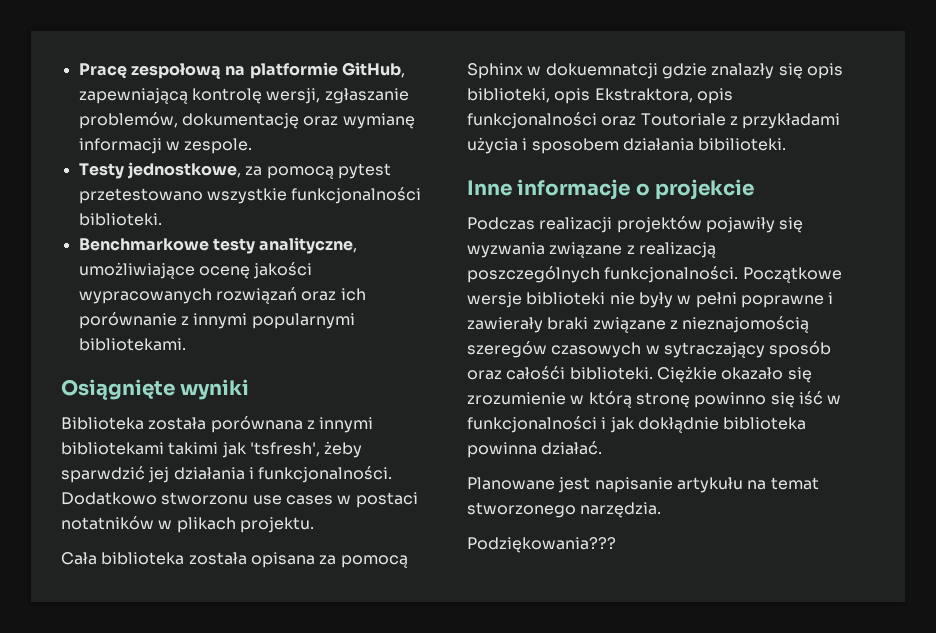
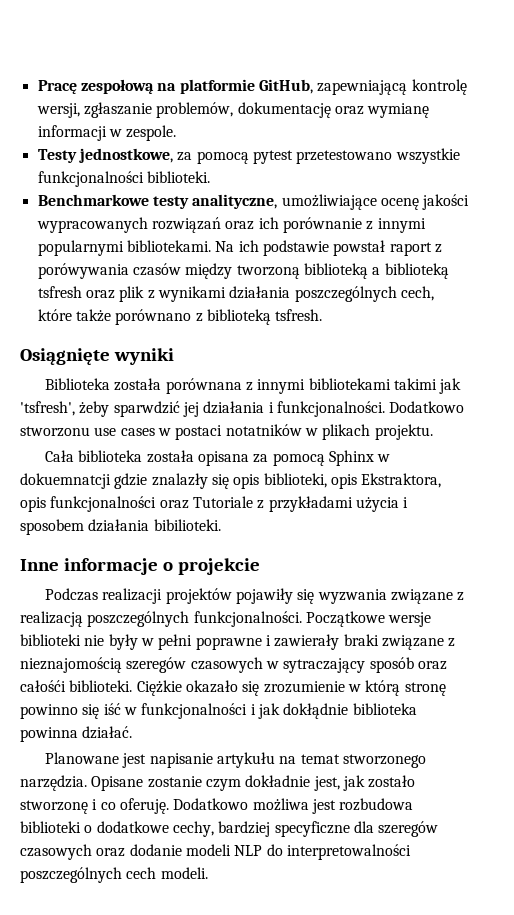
(186, 344) none -> [215,240,442,256] [37,263,449,279] [37,286,434,302] [37,309,323,325] Na ich podstawie powstał raport z porówywania czasów między tworzoną biblioteką a biblioteką tsfresh oraz plik z wynikami działania poszczególnych cech, które także porównano z biblioteką tsfresh.
[640,113,726,126] Toutoriale -> [192,496,253,508] Tutoriale
[467,537,616,553] // Podziękowania??? -> [91,775,416,791] [20,798,414,814] [20,821,439,837] [20,844,411,860] [20,867,208,883] Opisane zostanie czym dokładnie jest, jak zostało stworzonę i co oferuję. Dodatkowo możliwa jest rozbudowa biblioteki o dodatkowe cechy, bardziej specyficzne dla szeregów czasowych oraz dodanie modeli NLP do interpretowalności poszczególnych cech modeli.

